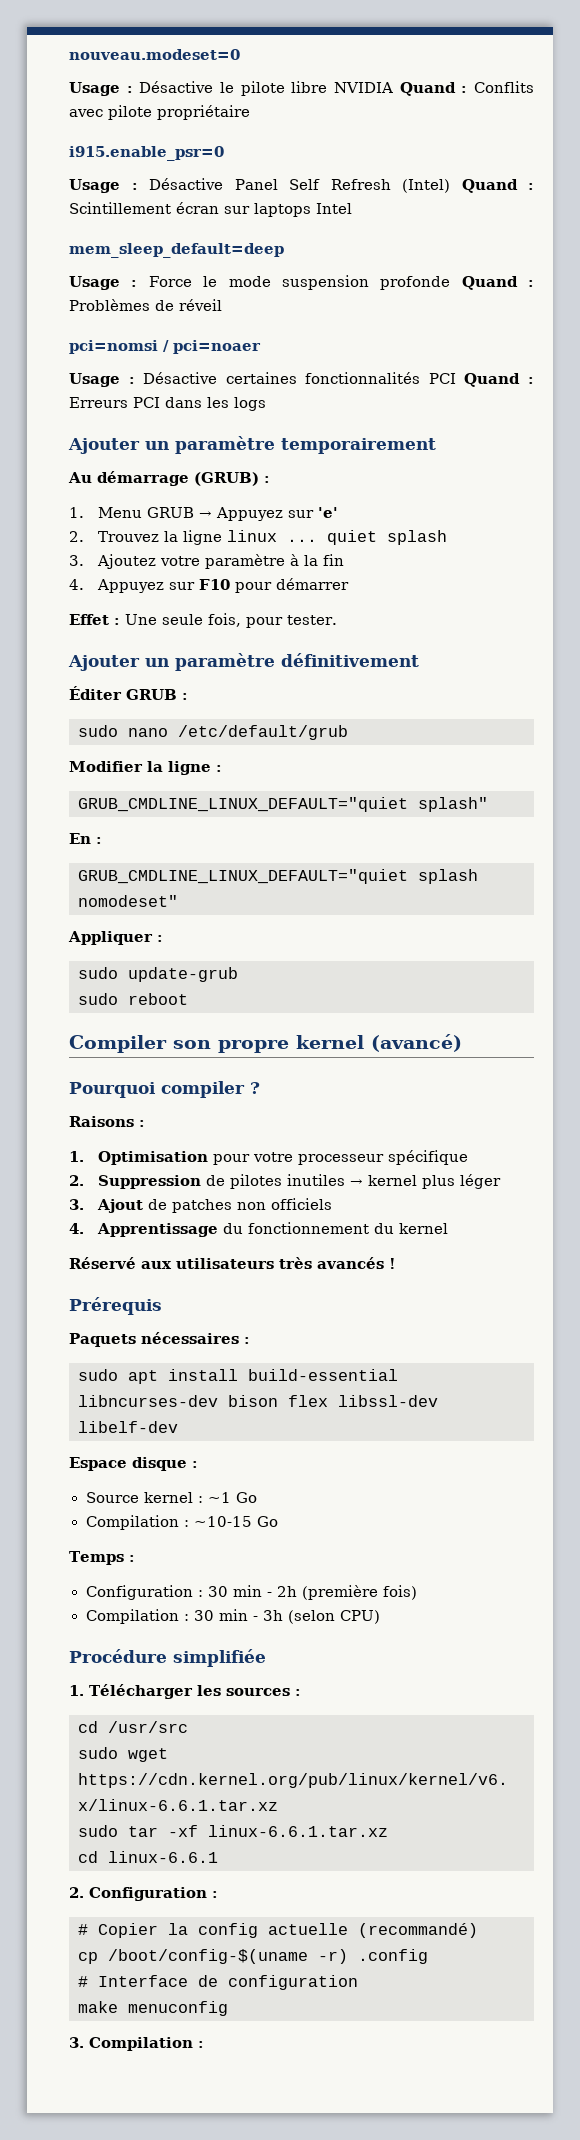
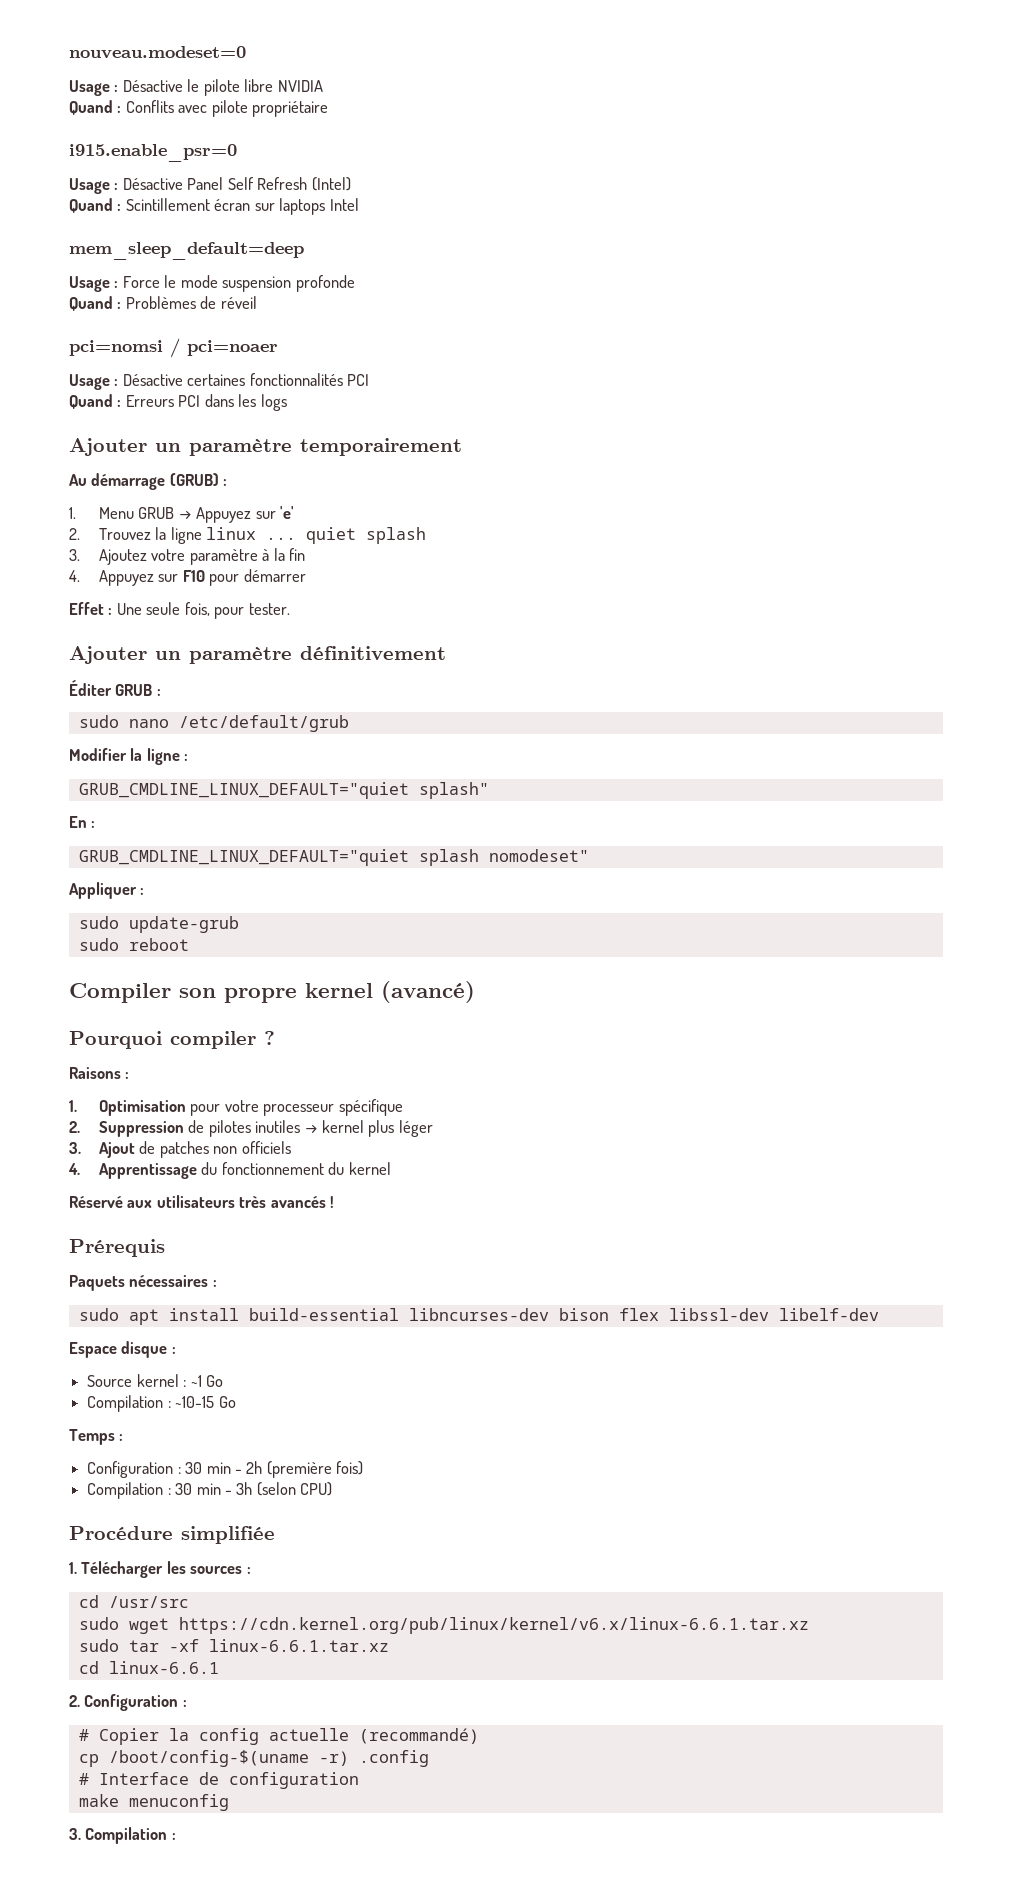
(393, 87) none -> (323, 86) //
(450, 186) none -> (351, 184) //
(451, 283) none -> (355, 283) //
(456, 378) none -> (370, 380) //

